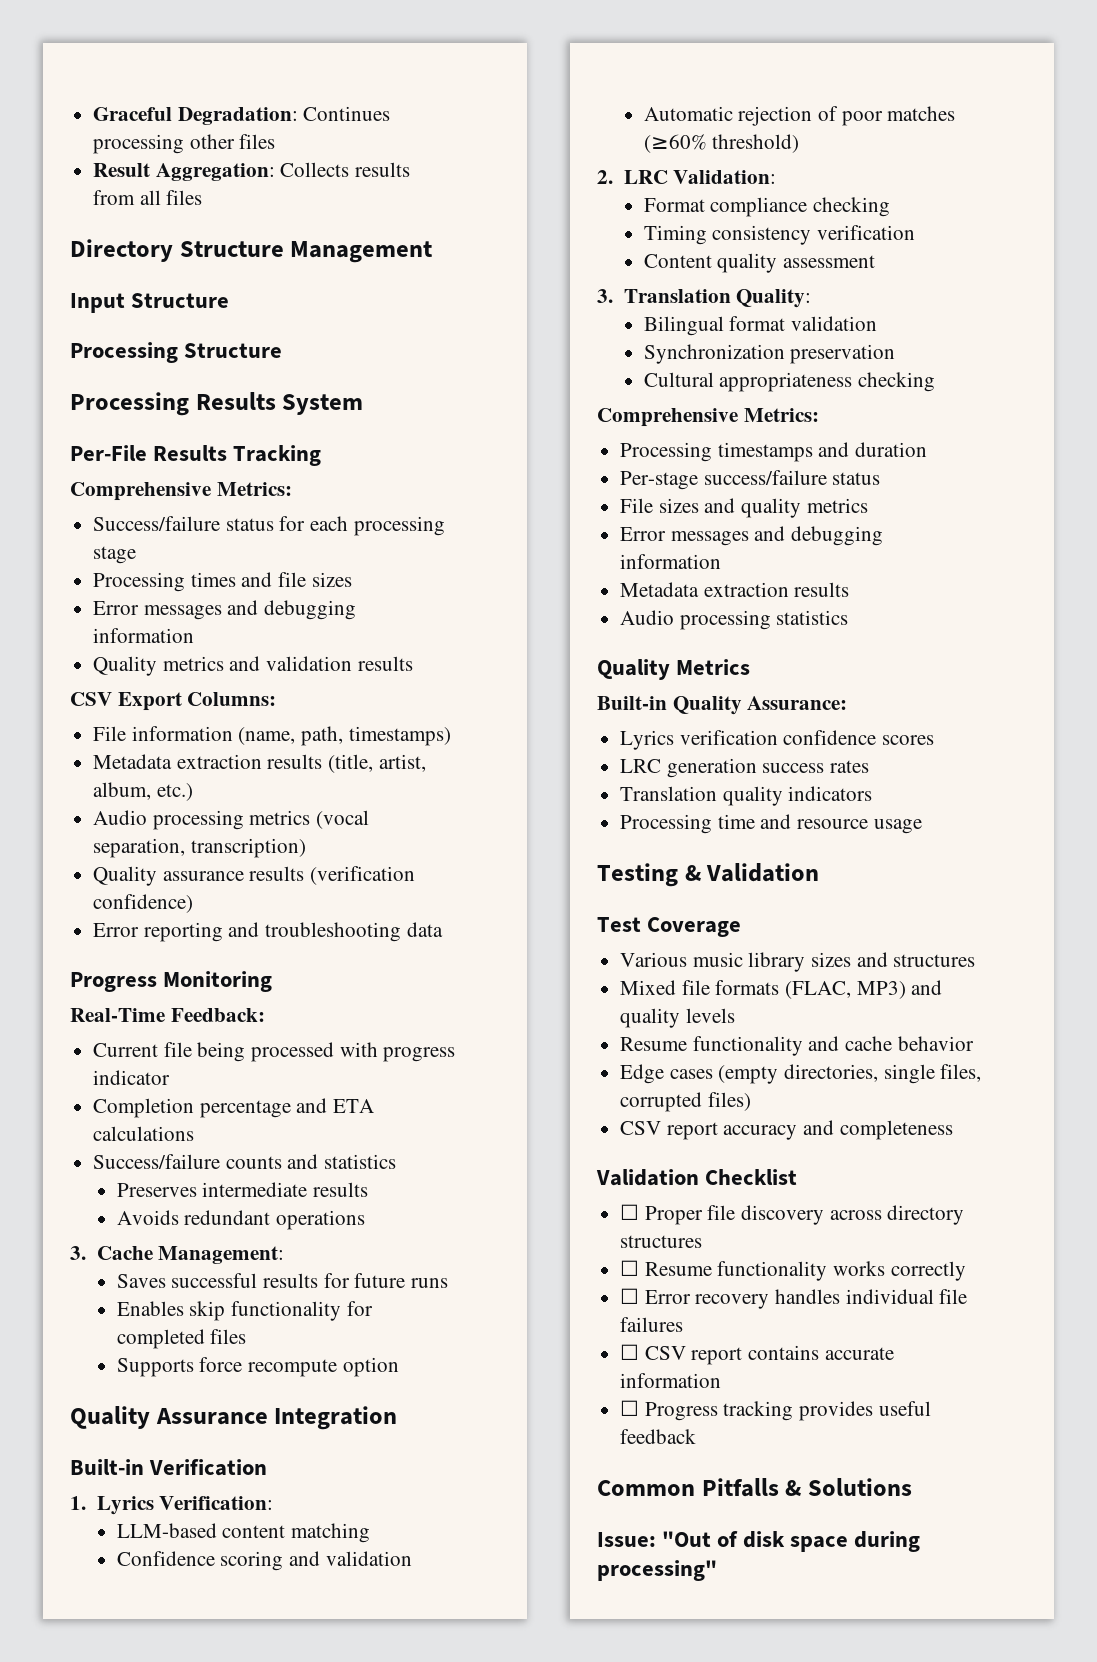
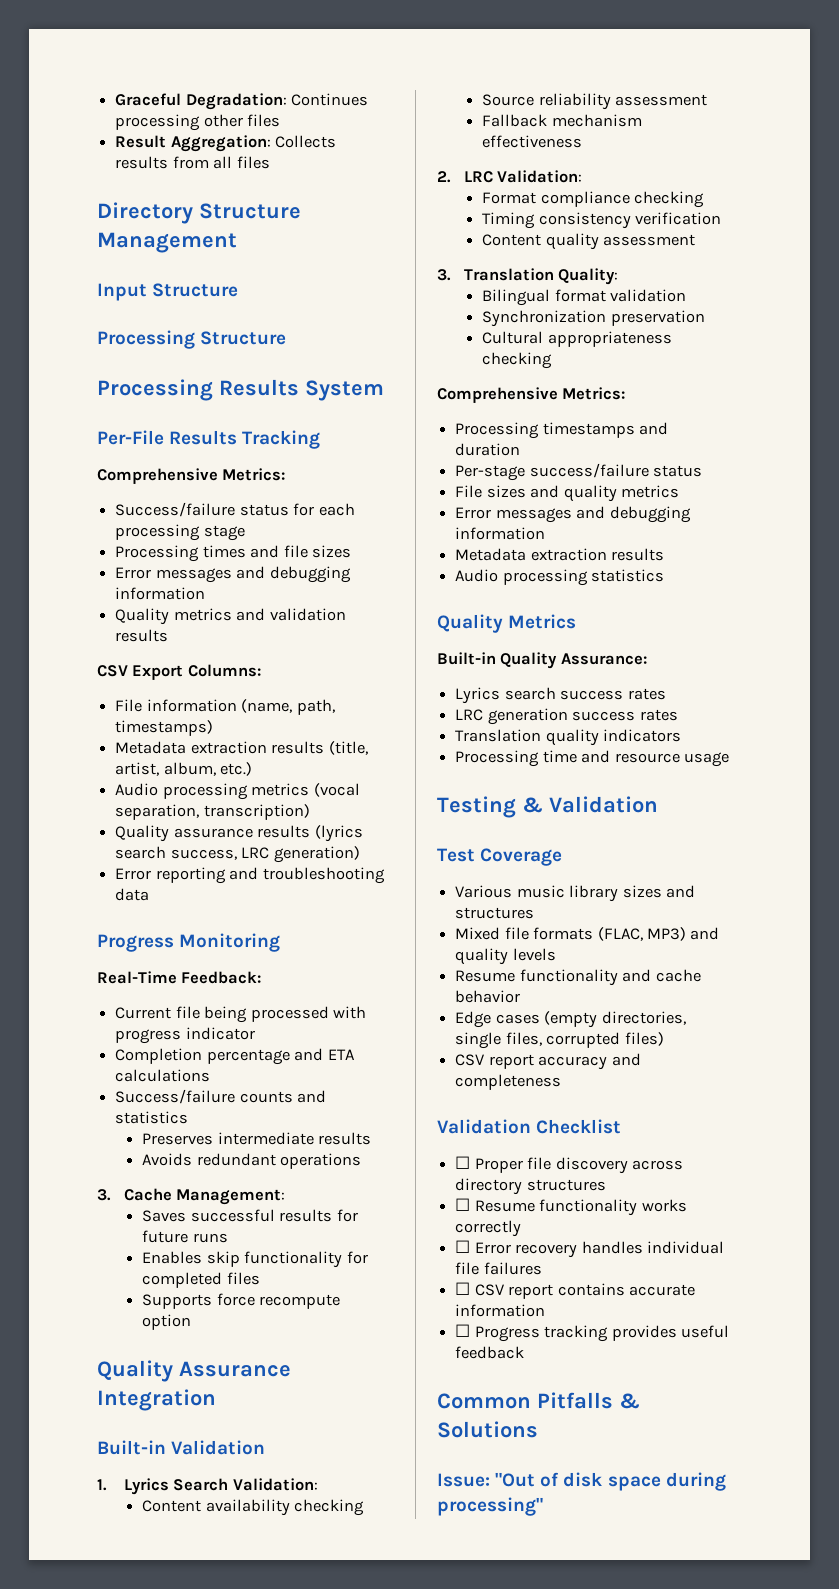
[310,866,416,885] [93,894,194,913] (verification confidence) -> [314,825,363,842] [115,846,360,863] (lyrics search success, LRC generation)
[149,1459,268,1476] Verification -> [171,1440,266,1455] Validation
[159,1496,274,1510] [116,1523,371,1543] [116,1551,412,1571] [643,106,956,126] [643,134,800,153] Verification: // LLM-based content matching // Confidence scoring and validation // Automatic rejection of poor matches (≥60% threshold) -> [173,1478,318,1491] [142,1499,365,1516] [482,93,708,110] [482,114,642,127] [482,135,583,148] Search Validation: // Content availability checking // Source reliability assessment // Fallback mechanism effectiveness
[679,730,935,745] verification confidence scores -> [504,687,666,700] search success rates

